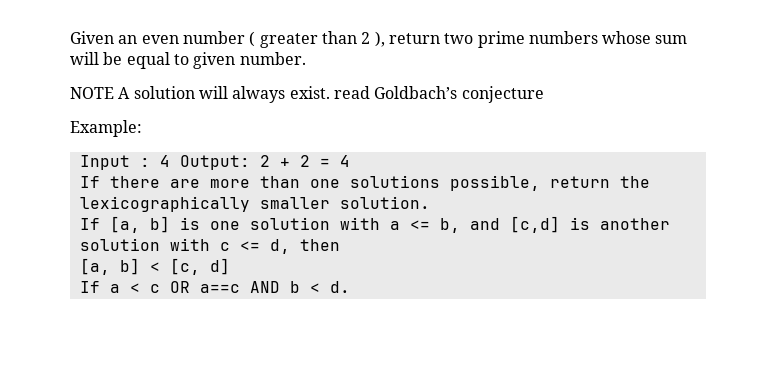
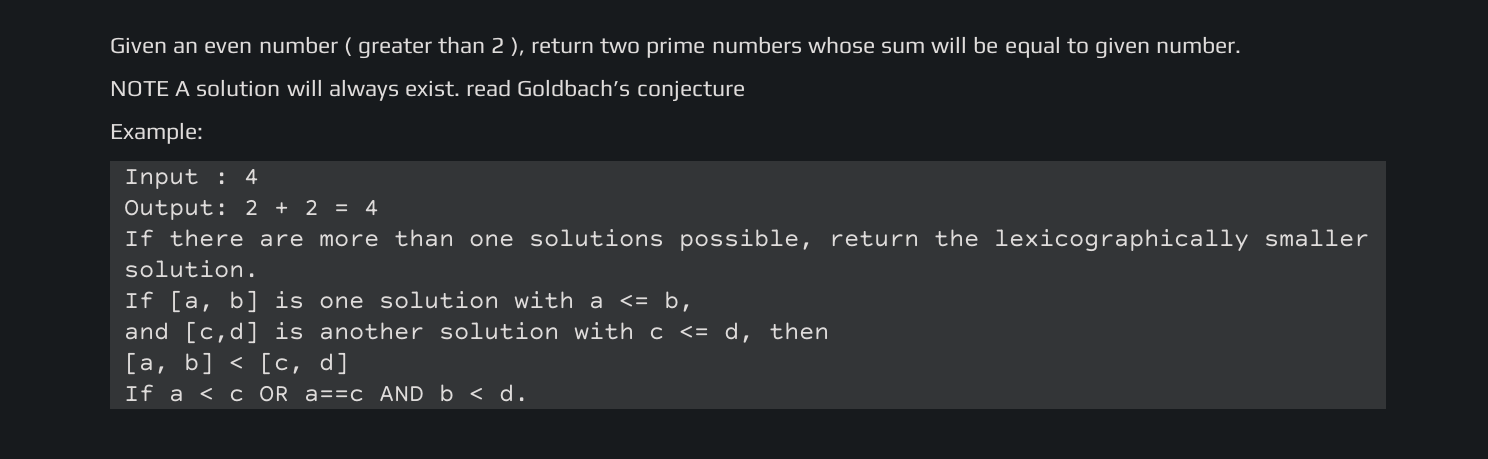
(170, 161) none -> (259, 176) //
(460, 225) none -> (694, 301) //

